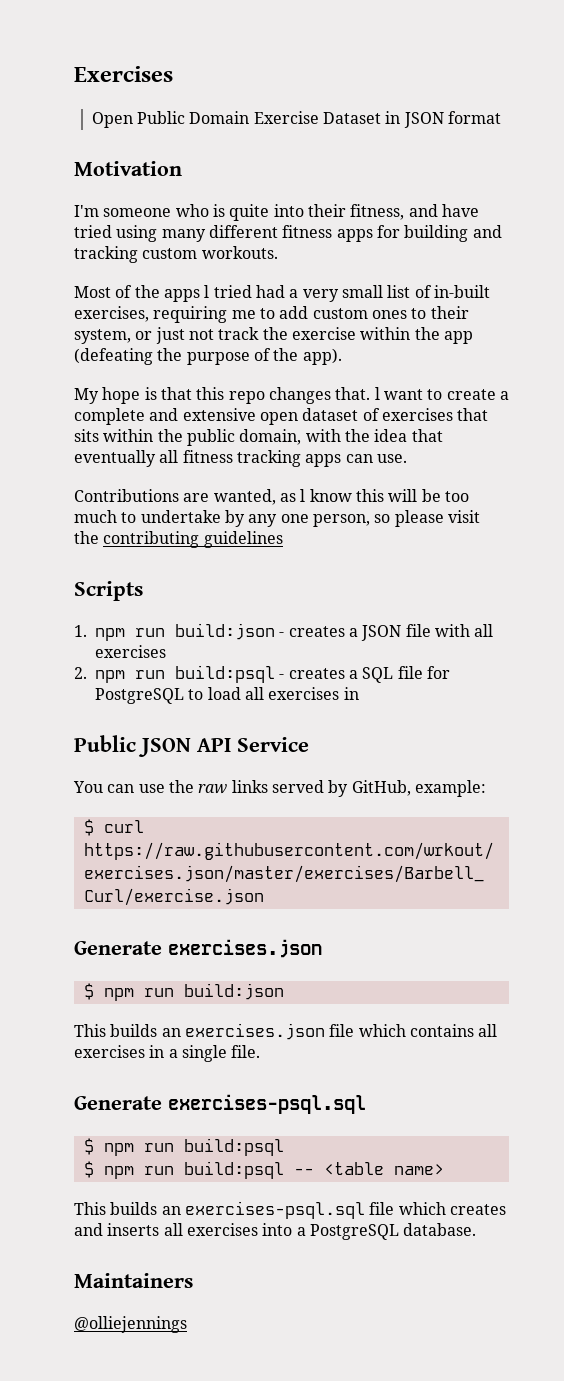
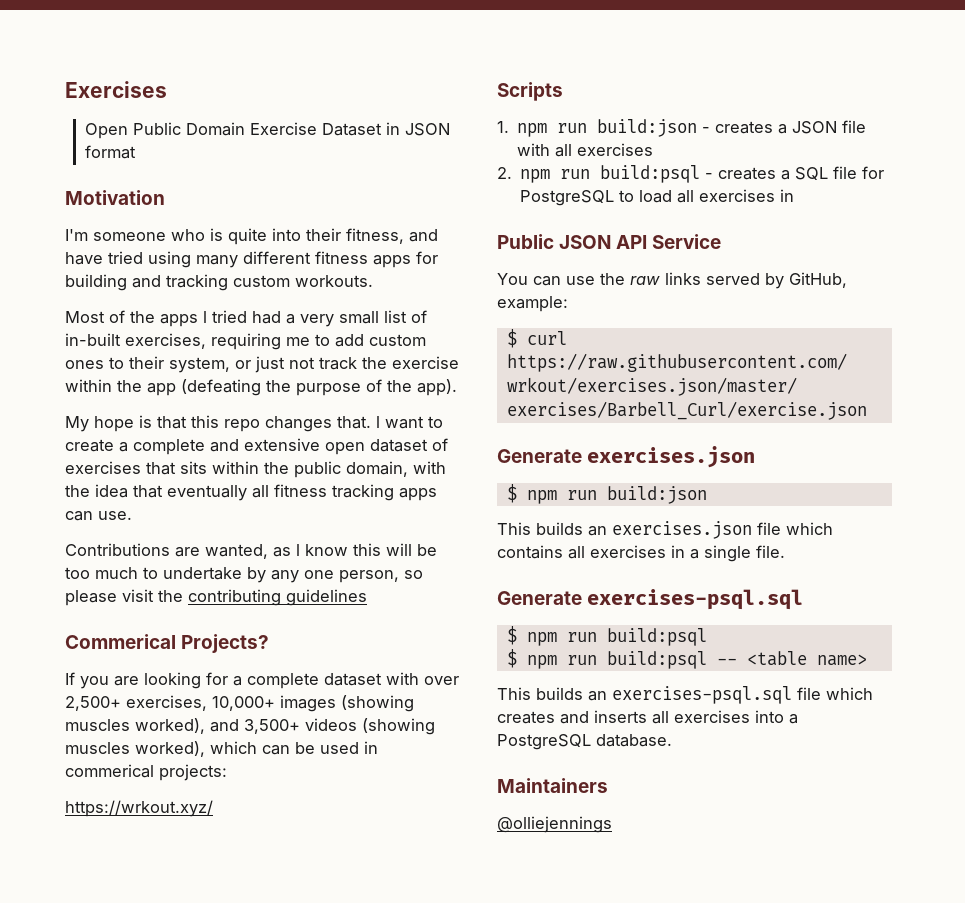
(283, 539) none -> [65,634,270,653] [65,672,459,689] [65,695,414,712] [65,718,435,735] [65,741,378,757] [65,764,227,781] [65,800,213,817] // Commerical Projects? // If you are looking for a complete dataset with over 2,500+ exercises, 10,000+ images (showing muscles worked), and 3,500+ videos (showing muscles worked), which can be used in commerical projects: // https://wrkout.xyz/

